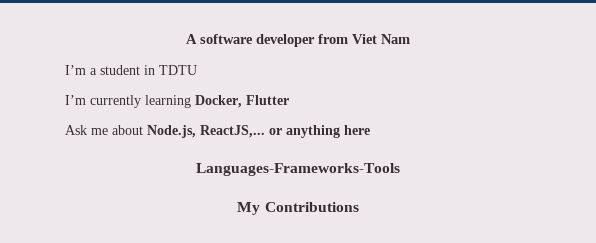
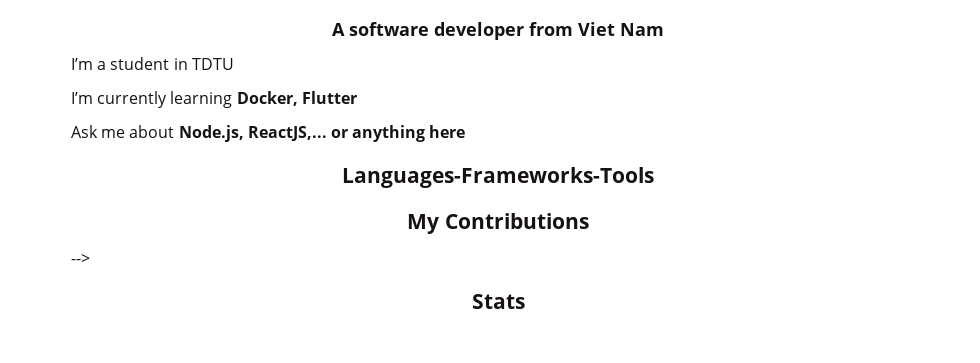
(359, 207) none -> [71,254,90,264] [471,294,525,309] // --> // Stats

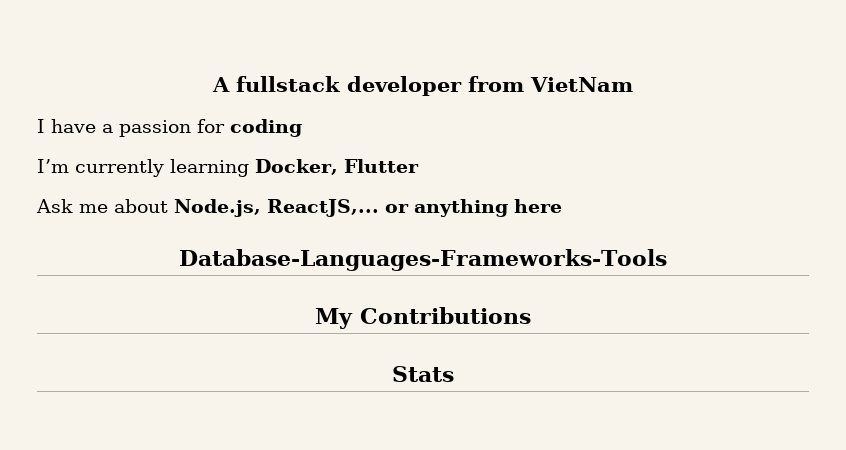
[349,22,429,36] software -> [236,76,340,92] fullstack
[578,22,664,36] [71,57,234,70] Viet Nam // I’m a student in TDTU -> [530,77,633,92] [37,119,302,137] VietNam // I have a passion for coding
[342,167,655,188] Languages-Frameworks-Tools -> [179,249,668,271] Database-Languages-Frameworks-Tools
[71,254,90,264] // --> -> (531, 315) none

